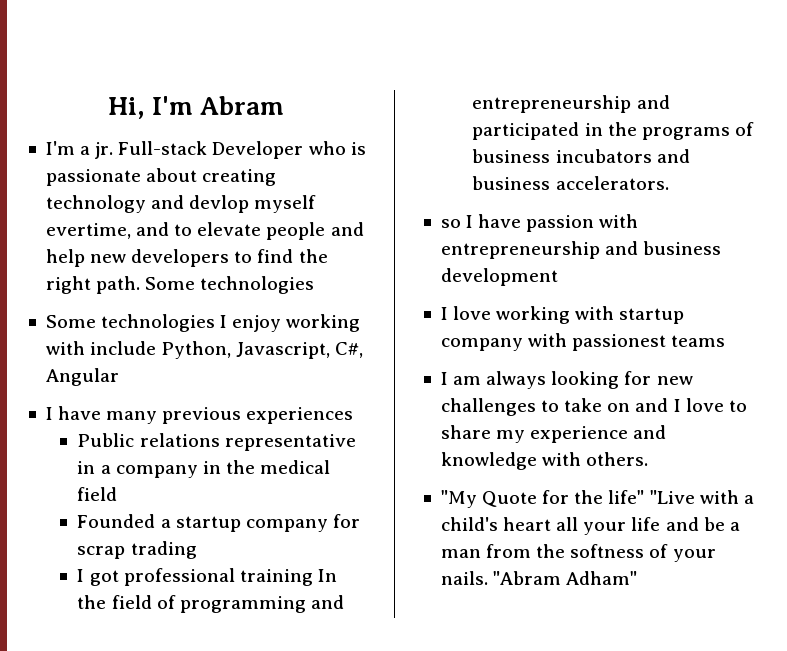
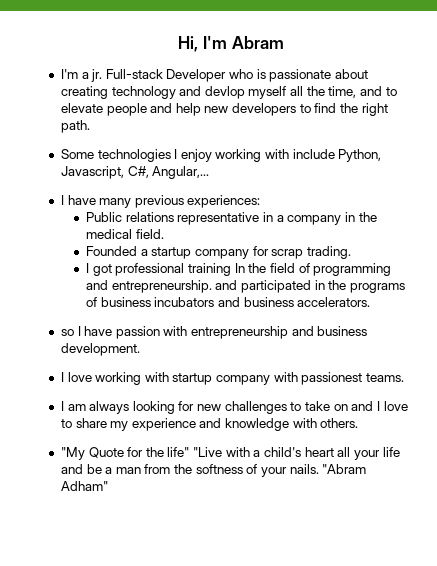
[45,223,131,239] evertime, -> [290,86,357,98] all the time,
[145,276,315,294] Some technologies -> (90, 126) none
[45,368,119,386] Angular -> [152,166,210,179] Angular,...
[246,407,354,424] experiences -> [187,195,261,208] experiences:
[77,487,118,501] field -> [135,229,164,239] field.
[130,541,197,559] trading -> [307,246,352,259] trading.
[472,95,632,113] entrepreneurship -> [111,280,212,293] entrepreneurship.
[440,268,558,286] development -> [60,343,140,356] development.
[671,335,726,347] teams -> [366,373,405,382] teams.

